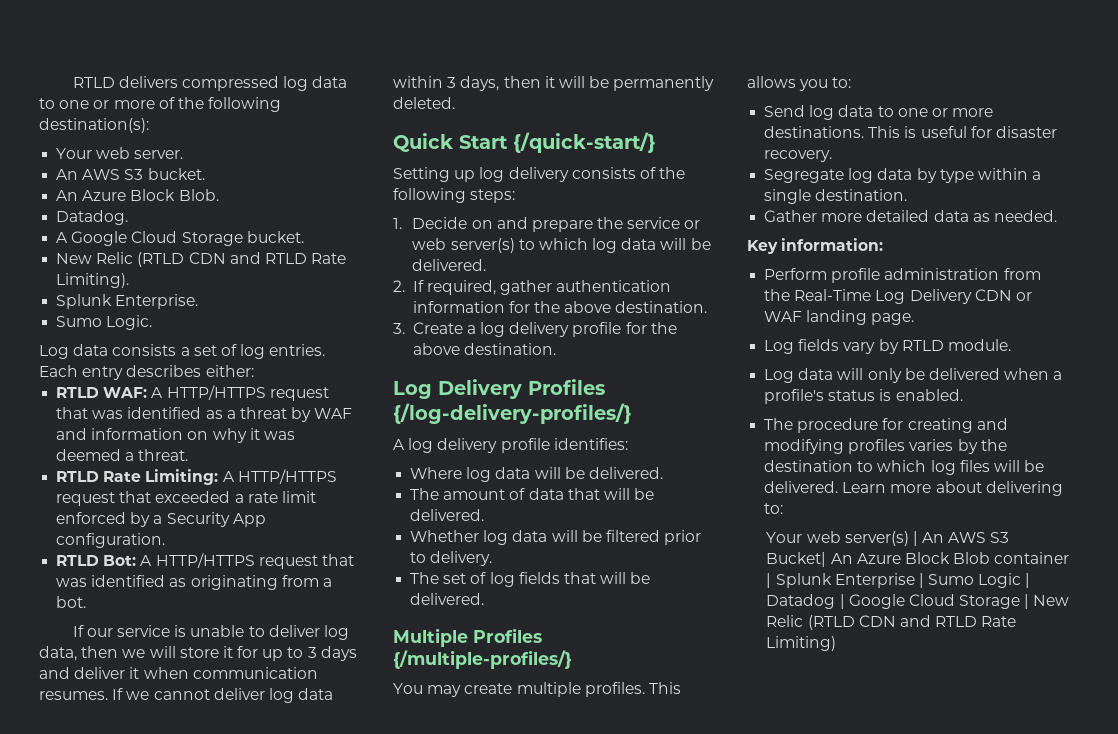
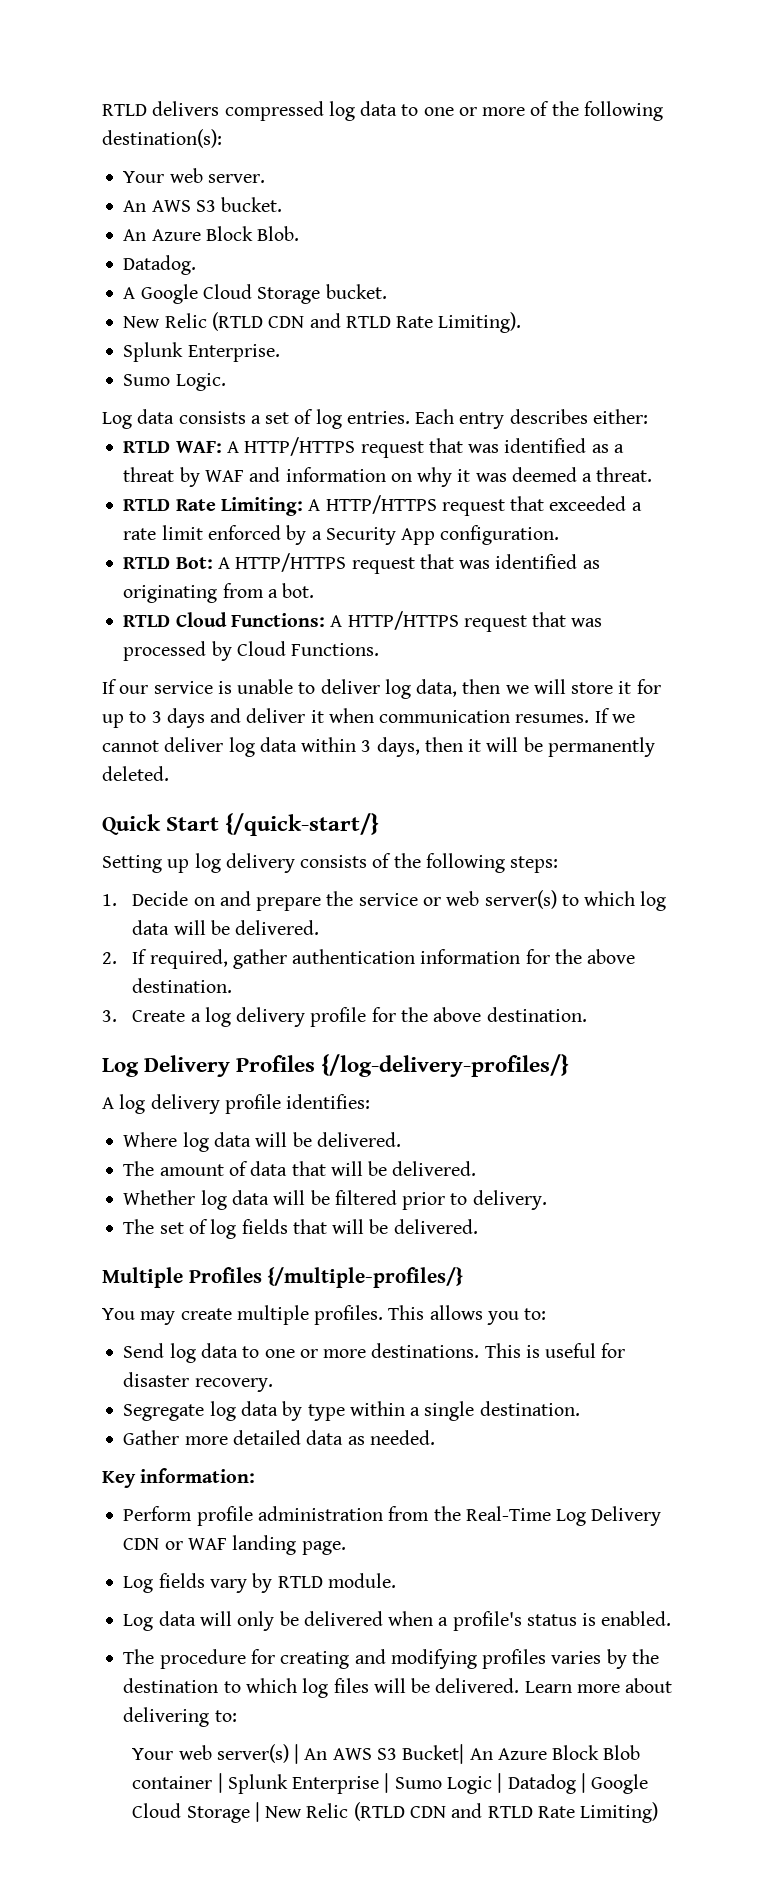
(87, 602) none -> [123,611,603,632] [123,641,380,661] // RTLD Cloud Functions: A HTTP/HTTPS request that was processed by Cloud Functions.

